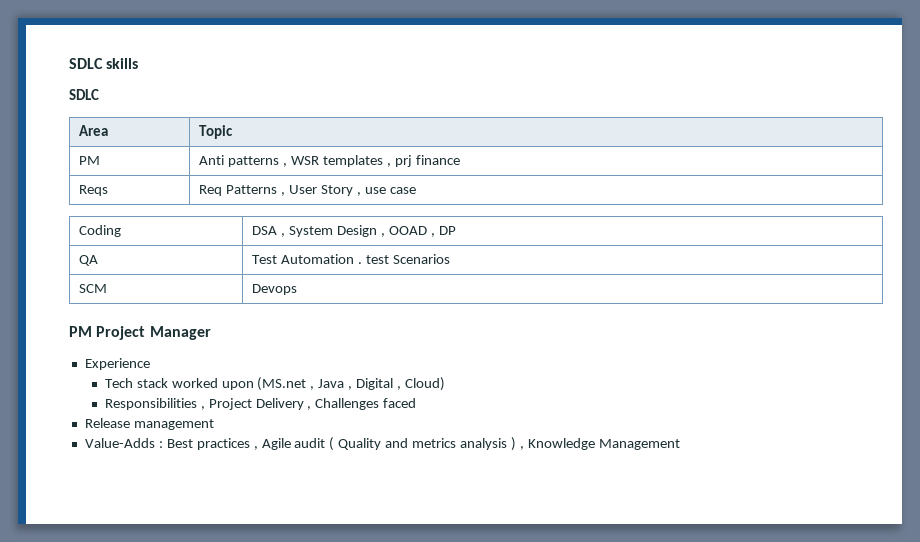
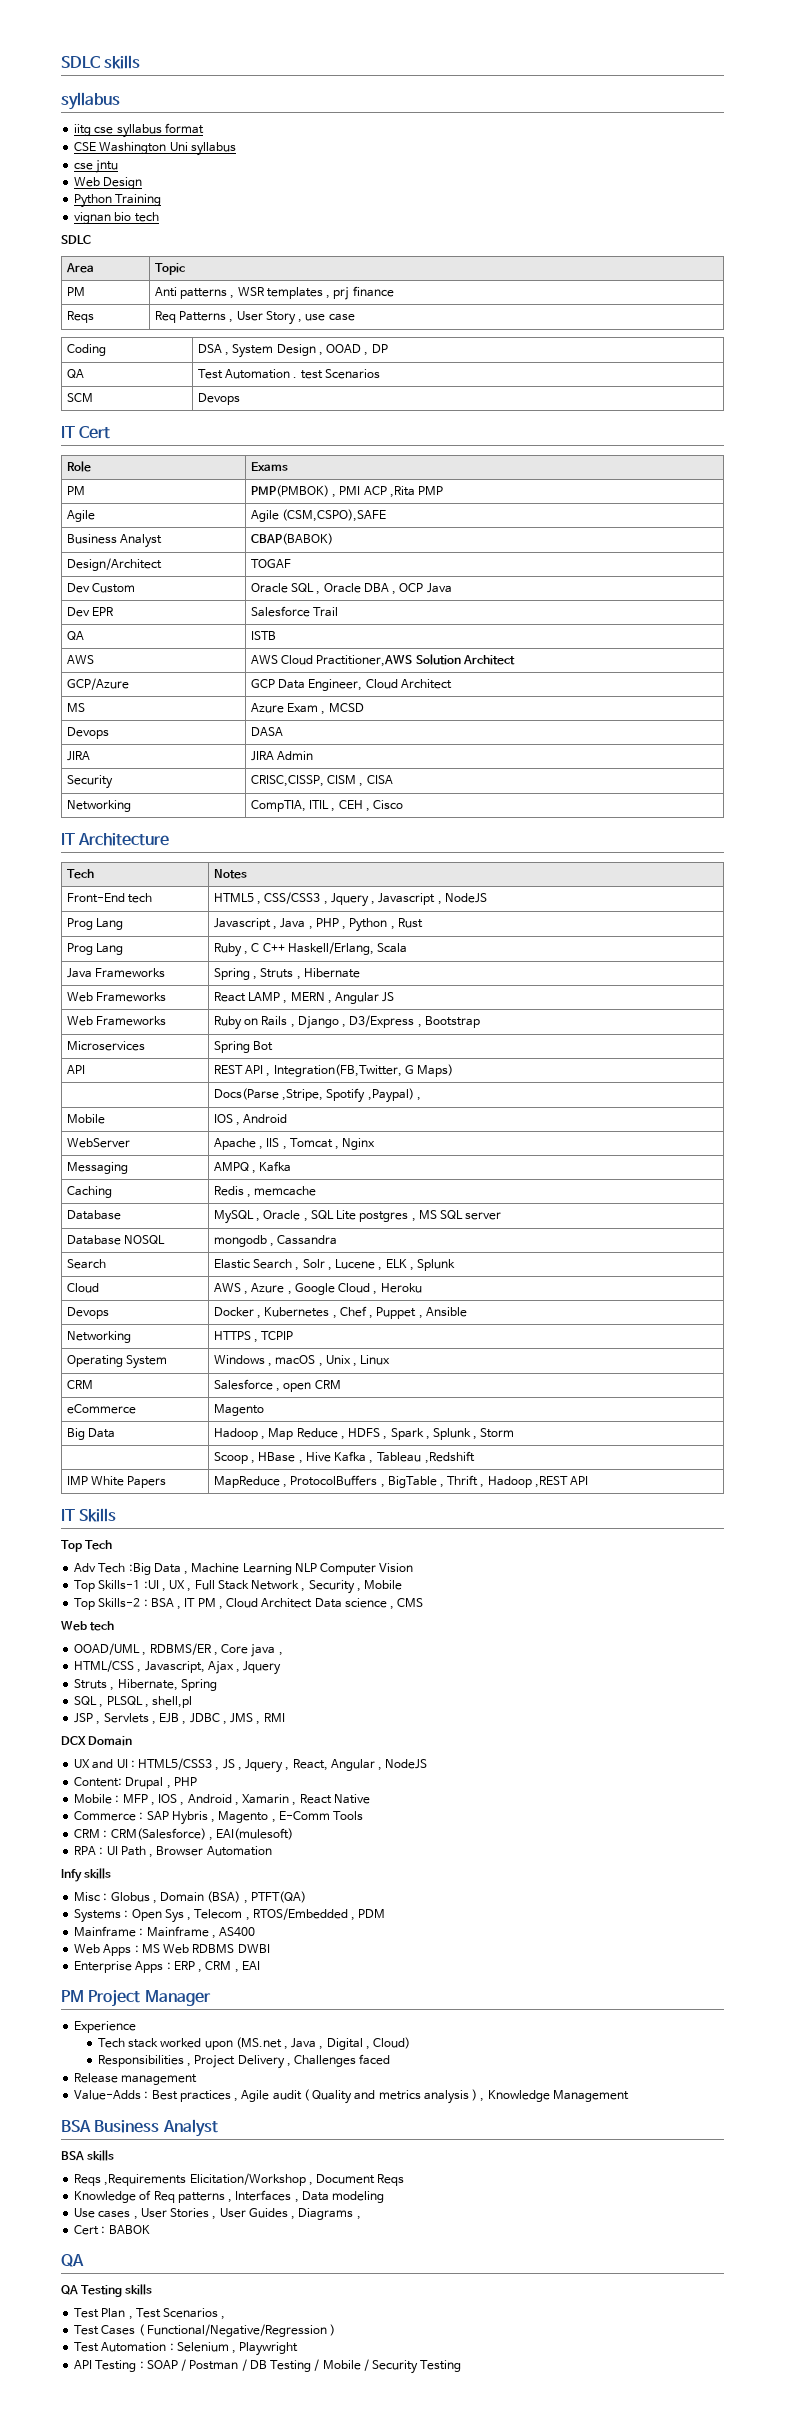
(139, 63) none -> [61,92,120,110] [74,123,204,138] [74,142,236,156] [74,160,119,173] [74,177,143,189] [74,194,162,208] [74,212,159,224] // syllabus // iitg cse syllabus format // CSE Washington Uni syllabus // cse jntu // Web Design // Python Training // vignan bio tech
(298, 289) none -> [61,426,111,439] [66,461,91,472] [250,462,288,471] [66,486,85,495] [250,485,444,498] [66,510,95,522] [250,509,387,522] [66,534,163,548] [250,533,333,545] [66,558,162,571] [250,559,291,568] [66,583,136,593] [250,583,452,595] [66,607,115,617] [250,606,339,617] [66,631,84,640] [250,631,276,640] [66,655,94,664] [250,654,515,667] [66,678,129,690] [250,679,452,691] [66,703,85,712] [250,703,364,715] [66,727,109,739] [250,727,283,736] [66,751,90,761] [250,751,314,761] [66,775,113,789] [250,775,393,787] [66,800,131,812] [250,800,404,812] [61,833,170,846] [66,869,94,879] [213,869,247,879] [66,893,153,903] [213,892,487,907] [66,918,124,930] [213,918,423,932] [66,943,124,955] [213,942,408,957] [66,968,166,978] [213,968,360,980] [66,992,167,1002] [213,992,395,1004] [66,1016,167,1026] [213,1015,480,1030] [66,1041,145,1051] [213,1041,274,1053] [66,1065,85,1074] [213,1064,454,1077] [213,1088,421,1103] [66,1114,105,1124] [213,1114,288,1126] [66,1138,130,1148] [213,1138,376,1150] [66,1162,128,1174] [213,1161,292,1174] [66,1186,112,1198] [213,1186,317,1198] [66,1210,121,1220] [213,1210,502,1224] [66,1235,166,1245] [213,1235,338,1247] [66,1259,106,1269] [213,1259,455,1271] [66,1283,99,1293] [213,1283,422,1295] [66,1307,109,1319] [213,1306,467,1319] [66,1331,131,1343] [213,1331,294,1343] [66,1355,168,1369] [213,1355,391,1367] [66,1380,93,1389] [213,1379,341,1392] [66,1404,136,1414] [213,1404,264,1416] [66,1428,116,1440] [213,1428,515,1440] [213,1451,475,1464] [66,1476,167,1488] [213,1475,589,1488] [61,1508,117,1522] [61,1540,113,1552] [74,1563,414,1575] [74,1580,403,1594] [74,1598,424,1610] [61,1621,115,1631] [74,1643,283,1657] [74,1660,282,1675] [74,1679,217,1691] [74,1696,193,1708] [74,1713,285,1725] [61,1736,133,1746] [74,1758,428,1773] [74,1777,197,1789] [74,1794,370,1806] [74,1811,364,1825] [74,1828,294,1841] [74,1846,272,1858] [61,1868,112,1882] [74,1891,306,1904] [74,1908,386,1923] [74,1926,256,1939] [74,1944,270,1956] [74,1961,260,1973] // IT Cert // Role | Exams // PM | PMP(PMBOK) , PMI ACP ,Rita PMP // Agile | Agile (CSM,CSPO),SAFE // Business Analyst | CBAP(BABOK) // Design/Architect | TOGAF // Dev Custom | Oracle SQL , Oracle DBA , OCP Java // Dev EPR | Salesforce Trail // QA | ISTB // AWS | AWS Cloud Practitioner,AWS Solution Architect // GCP/Azure | GCP Data Engineer, Cloud Architect // MS | Azure Exam , MCSD // Devops | DASA // JIRA | JIRA Admin // Security | CRISC,CISSP, CISM , CISA // Networking | CompTIA, ITIL , CEH , Cisco // IT Architecture // Tech | Notes // Front-End tech | HTML5 , CSS/CSS3 , Jquery , Javascript , NodeJS // Prog Lang | Javascript , Java , PHP , Python , Rust // Prog Lang | Ruby , C C++ Haskell/Erlang, Scala // Java Frameworks | Spring , Struts , Hibernate // Web Frameworks | React LAMP , MERN , Angular JS // Web Frameworks | Ruby on Rails , Django , D3/Express , Bootstrap // Microservices | Spring Bot // API | REST API , Integration(FB,Twitter, G Maps) // | Docs(Parse ,Stripe, Spotify ,Paypal) , // Mobile | IOS , Android // WebServer | Apache , IIS , Tomcat , Nginx // Messaging | AMPQ , Kafka // Caching | Redis , memcache // Database | MySQL , Oracle , SQL Lite postgres , MS SQL server // Database NOSQL | mongodb , Cassandra // Search | Elastic Search , Solr , Lucene , ELK , Splunk // Cloud | AWS , Azure , Google Cloud , Heroku // Devops | Docker , Kubernetes , Chef , Puppet , Ansible // Networking | HTTPS , TCPIP // Operating System | Windows , macOS , Unix , Linux // CRM | Salesforce , open CRM // eCommerce | Magento // Big Data | Hadoop , Map Reduce , HDFS , Spark , Splunk , Storm // | Scoop , HBase , Hive Kafka , Tableau ,Redshift // IMP White Papers | MapReduce , ProtocolBuffers , BigTable , Thrift , Hadoop ,REST API // IT Skills // Top Tech // Adv Tech :Big Data , Machine Learning NLP Computer Vision // Top Skills-1 :UI , UX , Full Stack Network , Security , Mobile // Top Skills-2 : BSA , IT PM , Cloud Architect Data science , CMS // Web tech // OOAD/UML , RDBMS/ER , Core java , // HTML/CSS , Javascript, Ajax , Jquery // Struts , Hibernate, Spring // SQL , PLSQL , shell,pl // JSP , Servlets , EJB , JDBC , JMS , RMI // DCX Domain // UX and UI : HTML5/CSS3 , JS , Jquery , React, Angular , NodeJS // Content: Drupal , PHP // Mobile : MFP , IOS , Android , Xamarin , React Native // Commerce : SAP Hybris , Magento , E-Comm Tools // CRM : CRM(Salesforce) , EAI(mulesoft) // RPA : UI Path , Browser Automation // Infy skills // Misc : Globus , Domain (BSA) , PTFT(QA) // Systems : Open Sys , Telecom , RTOS/Embedded , PDM // Mainframe : Mainframe , AS400 // Web Apps : MS Web RDBMS DWBI // Enterprise Apps : ERP , CRM , EAI
(680, 444) none -> [61,2119,218,2137] [61,2150,115,2161] [74,2173,405,2186] [74,2190,385,2203] [74,2208,361,2220] [74,2225,150,2235] [61,2254,84,2267] [61,2284,153,2297] [74,2308,226,2320] [74,2324,336,2337] [74,2342,299,2356] [74,2359,462,2374] // BSA Business Analyst // BSA skills // Reqs ,Requirements Elicitation/Workshop , Document Reqs // Knowledge of Req patterns , Interfaces , Data modeling // Use cases , User Stories , User Guides , Diagrams , // Cert : BABOK // QA // QA Testing skills // Test Plan , Test Scenarios , // Test Cases ( Functional/Negative/Regression ) // Test Automation : Selenium , Playwright // API Testing : SOAP / Postman / DB Testing / Mobile / Security Testing

